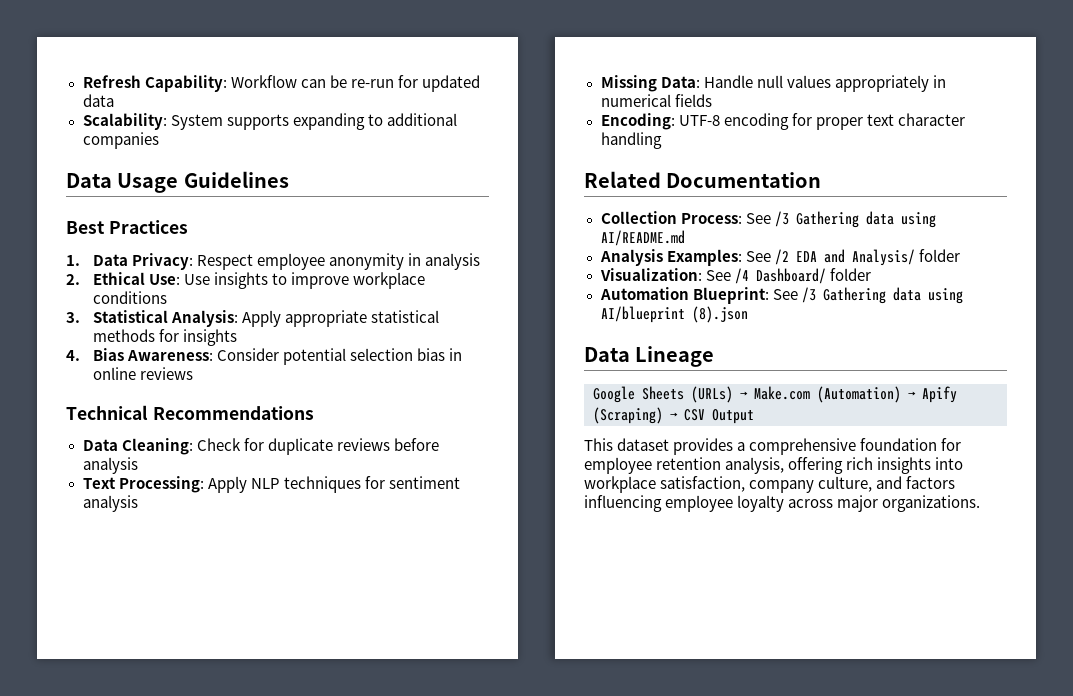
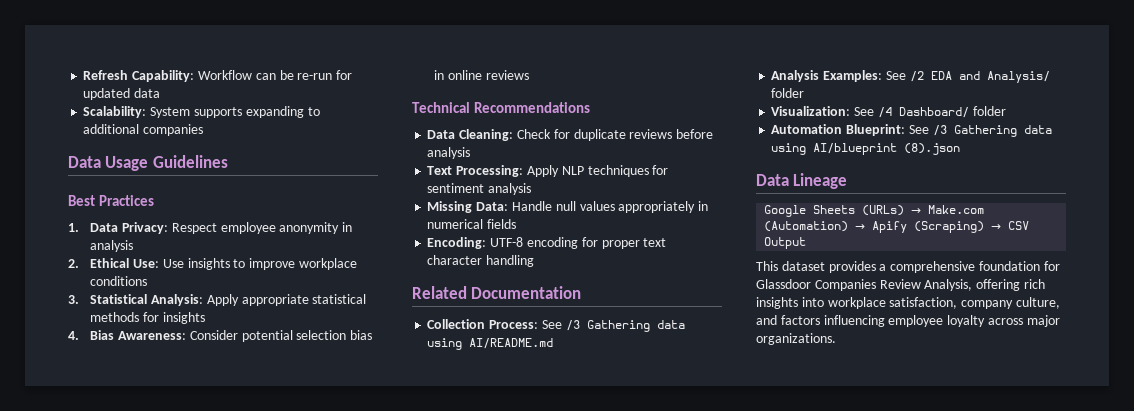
[584,457,785,474] employee retention analysis, -> [756,279,973,291] Glassdoor Companies Review Analysis,

